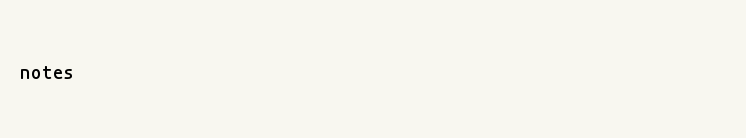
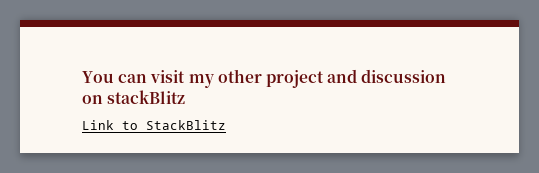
[20,66,74,79] notes -> [82,69,447,88] [82,90,186,104] [82,120,226,130] You can visit my other project and discussion on stackBlitz // Link to StackBlitz

